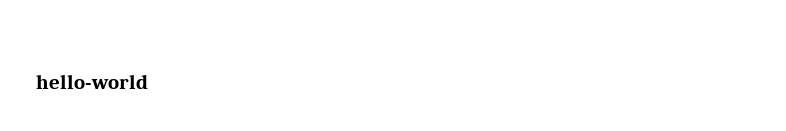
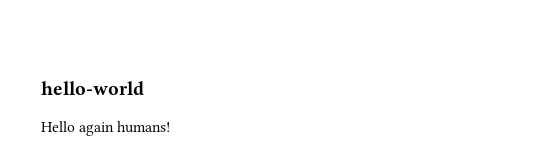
(148, 81) none -> [41,121,171,136] // Hello again humans!

